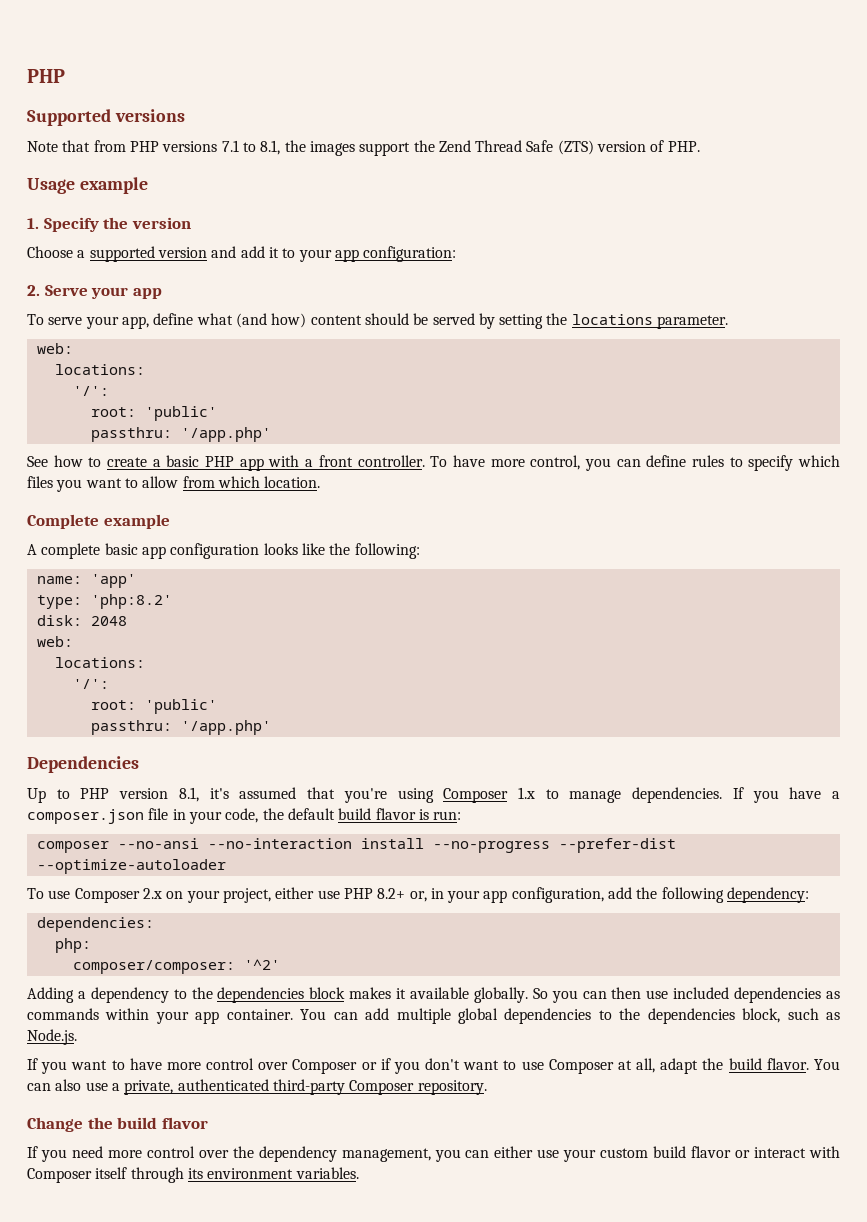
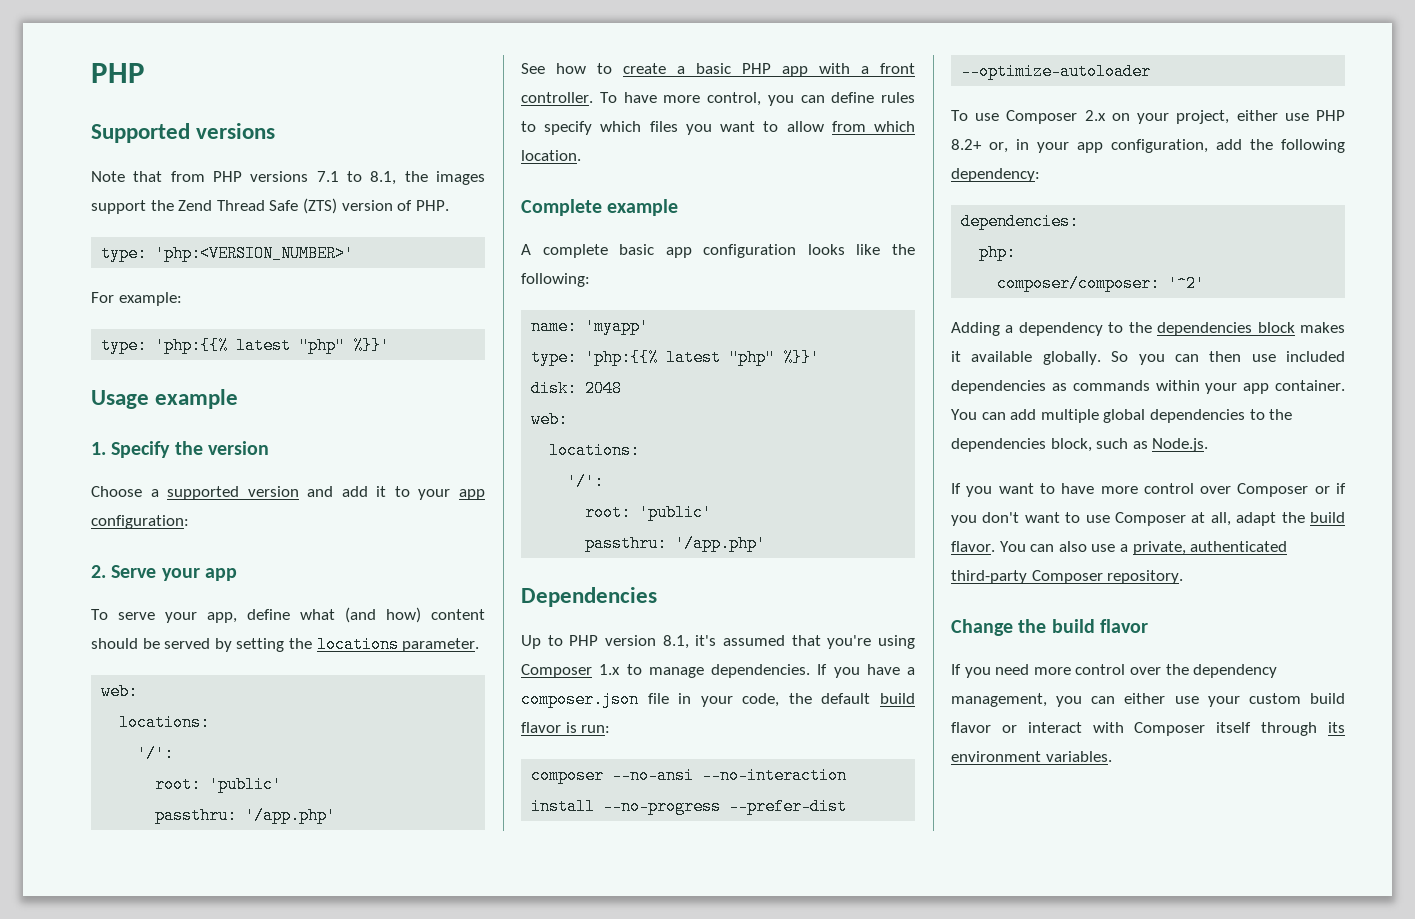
(700, 146) none -> [101,245,355,262] [91,292,182,306] [101,337,391,354] // type: 'php:<VERSION_NUMBER>' // For example: // type: 'php:{{% latest "php" %}}'
[90,574,136,588] [36,594,172,609] 'app' // type: 'php:8.2' -> [585,318,650,335] [531,349,821,366] 'myapp' // type: 'php:{{% latest "php" %}}'

